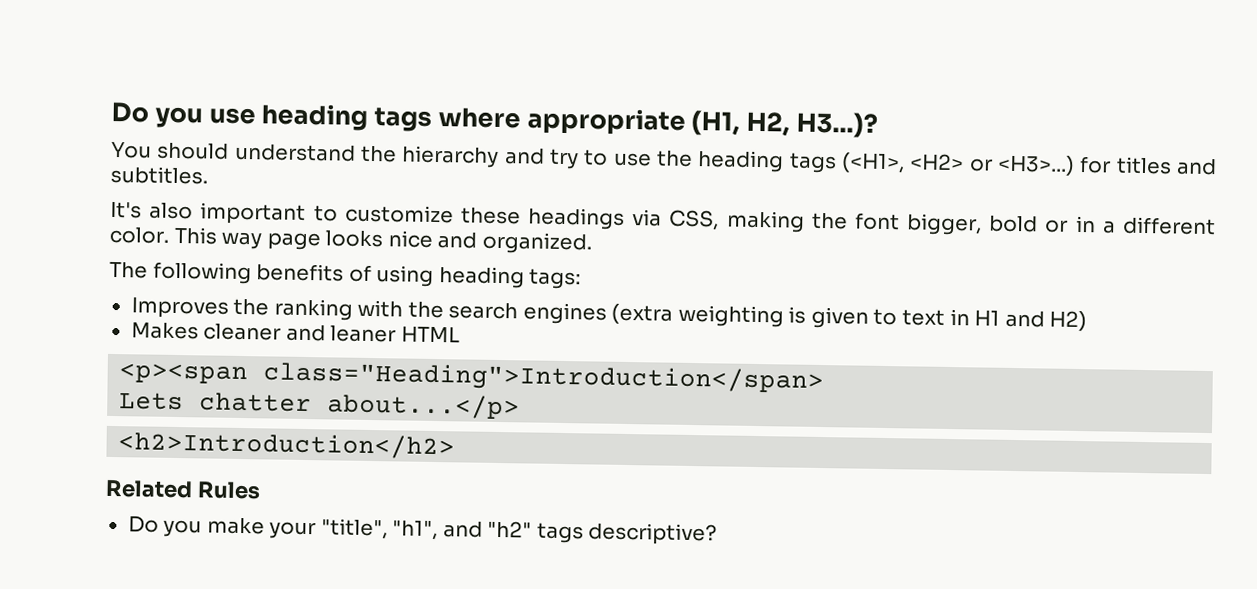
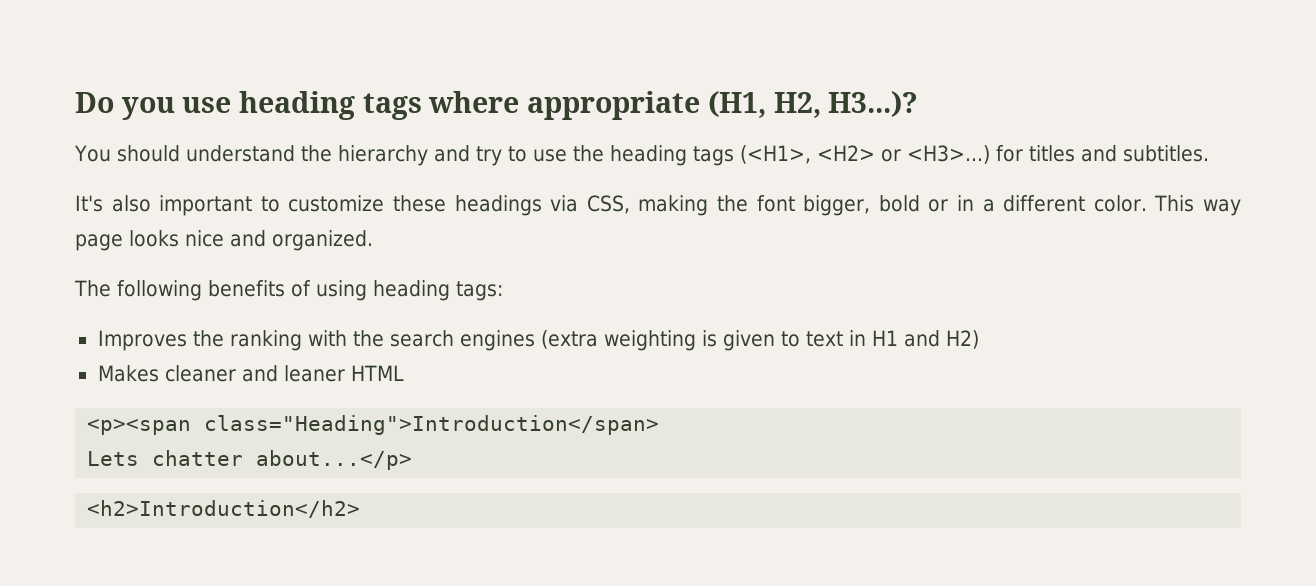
[105,479,261,500] [127,515,718,546] // Related Rules // Do you make your "title", "h1", and "h2" tags descriptive? -> (361, 509) none

